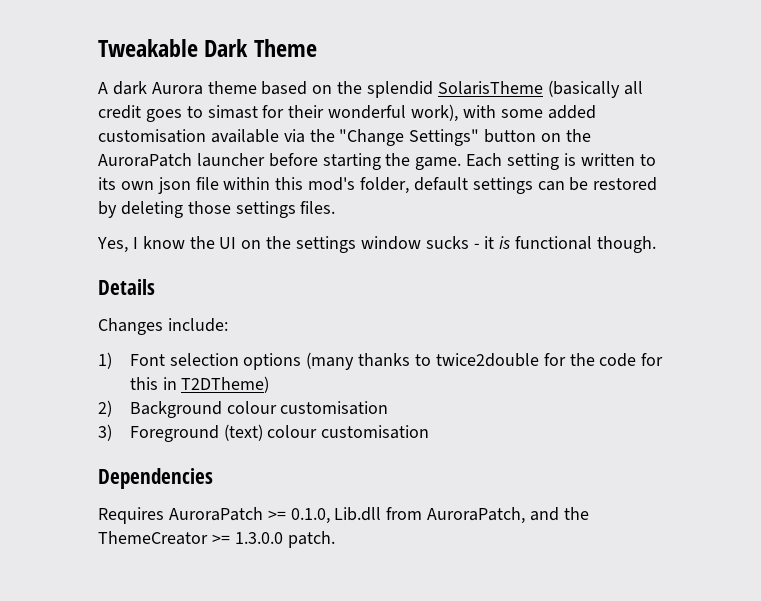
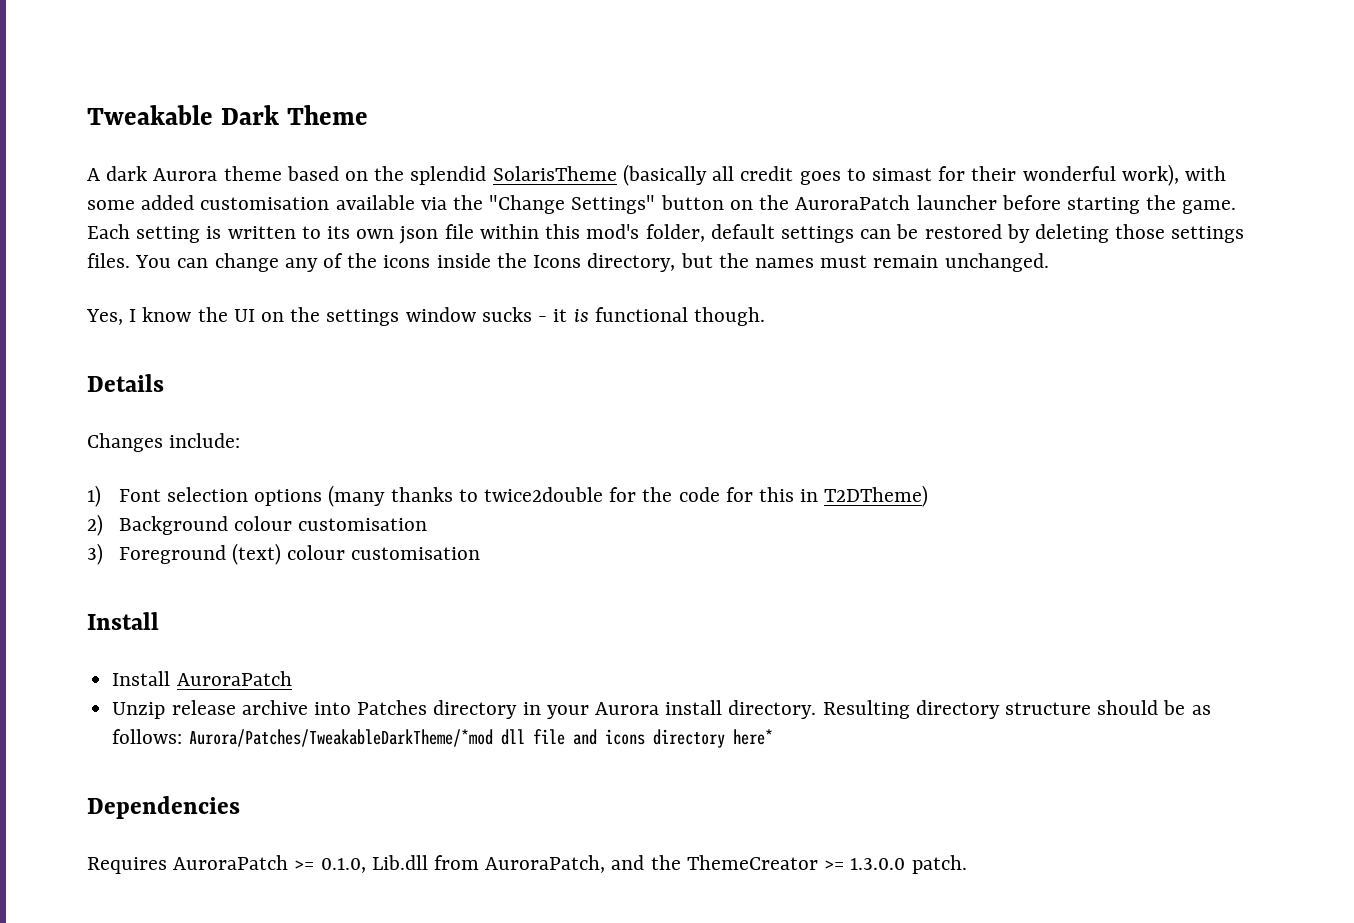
(336, 207) none -> [135,253,1049,272] You can change any of the icons inside the Icons directory, but the names must remain unchanged.
(430, 432) none -> [87,612,159,630] [112,671,292,686] [112,700,1211,719] [112,729,773,748] // Install // Install AuroraPatch // Unzip release archive into Patches directory in your Aurora install directory. Resulting directory structure should be as follows: Aurora/Patches/TweakableDarkTheme/*mod dll file and icons directory here*

